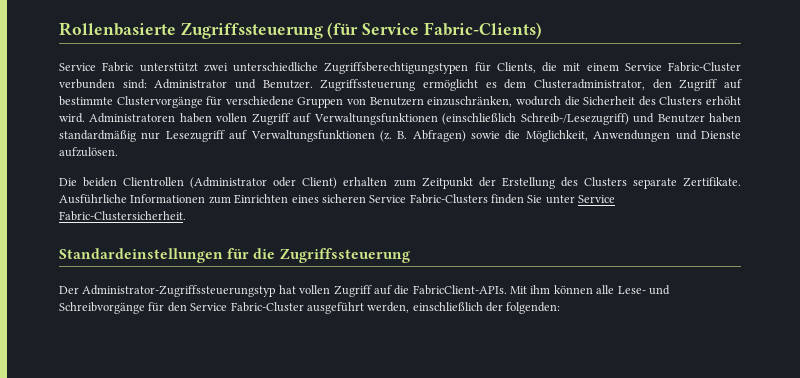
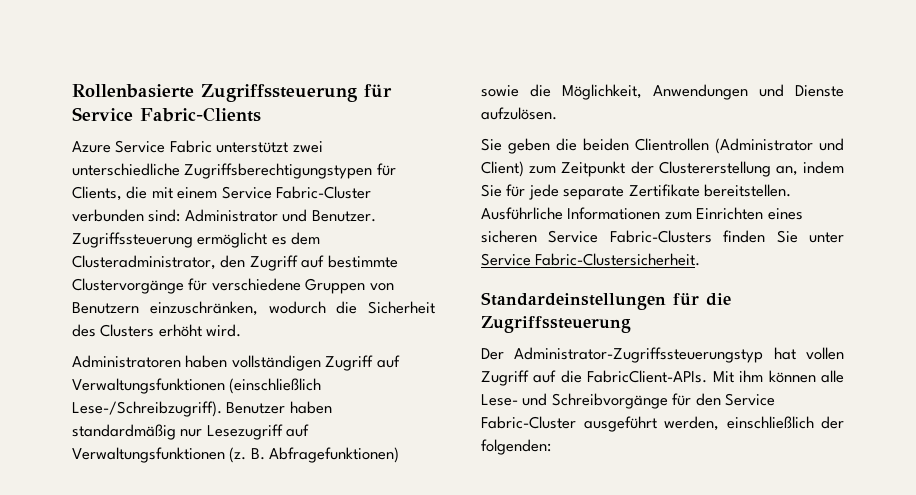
[327,22,542,39] (für Service Fabric-Clients) // -> [364,84,392,98] [72,107,261,122] [72,141,111,153] für Service Fabric-Clients // Azure
(85, 118) none -> (242, 330) //
[216,113,248,122] vollen -> [231,355,321,371] vollständigen
[520,113,655,125] Schreib-/Lesezugriff) und -> [72,401,222,417] Lese-/Schreibzugriff).
[412,130,466,142] Abfragen) -> [269,447,400,463] Abfragefunktionen)
[59,177,741,189] Die beiden Clientrollen (Administrator oder Client) erhalten zum Zeitpunkt der Erstellung des Clusters separate Zertifikate. -> [481,138,844,154] [481,161,844,177] [481,184,792,200] Sie geben die beiden Clientrollen (Administrator und Client) zum Zeitpunkt der Clustererstellung an, indem Sie für jede separate Zertifikate bereitstellen.

